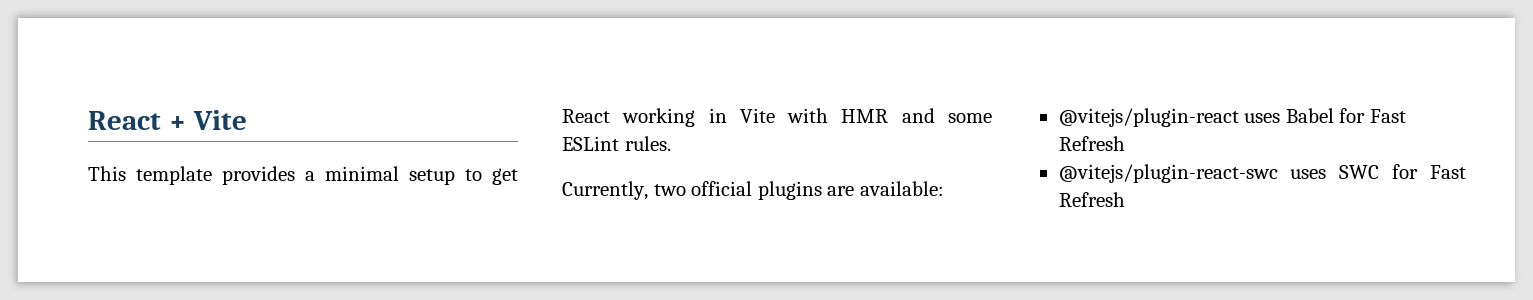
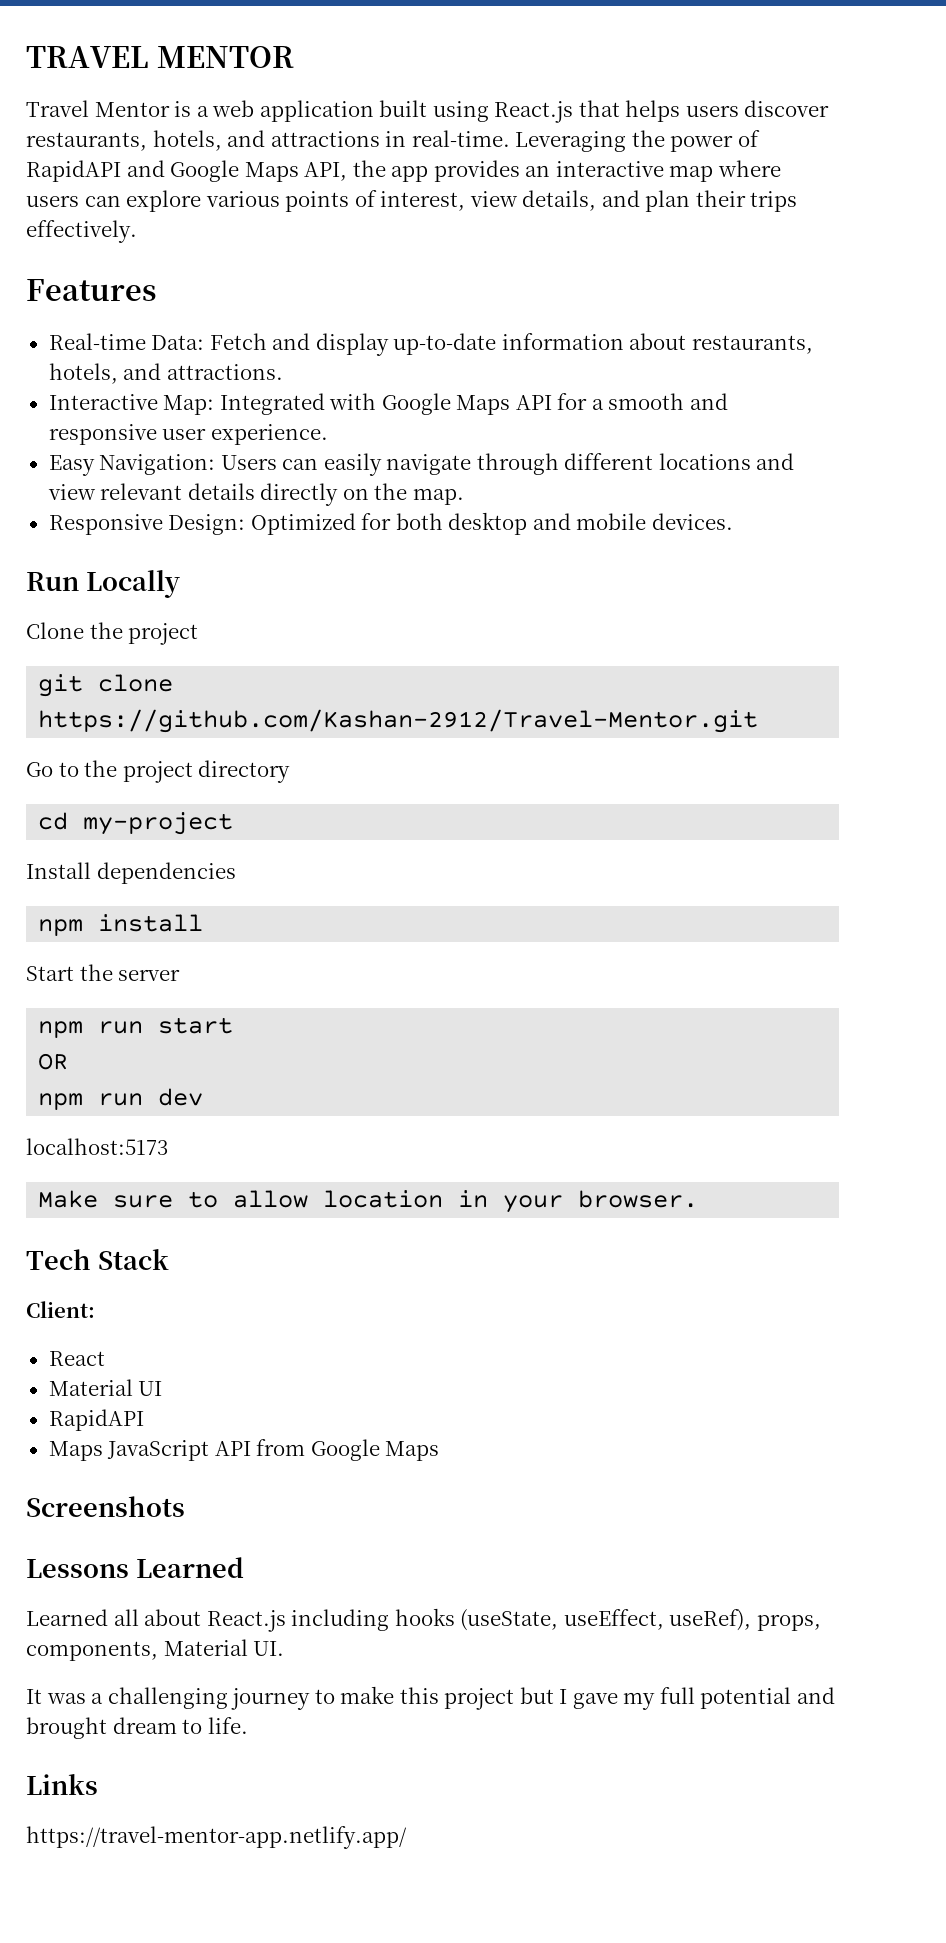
[88,110,247,130] [88,166,518,185] [562,108,992,127] [562,136,671,151] [562,181,944,200] [1058,108,1406,127] [1058,136,1125,151] [1058,164,1466,183] [1058,192,1125,207] React + Vite // This template provides a minimal setup to get React working in Vite with HMR and some ESLint rules. // Currently, two official plugins are available: // @vitejs/plugin-react uses Babel for Fast Refresh // @vitejs/plugin-react-swc uses SWC for Fast Refresh -> [26,46,294,68] [26,100,830,123] [26,130,760,152] [26,160,781,182] [26,190,798,212] [26,220,137,243] [26,279,156,301] [48,333,813,356] [48,363,283,384] [48,393,728,415] [48,424,328,445] [48,453,795,476] [47,483,464,506] [48,512,733,535] [26,570,180,598] [26,622,199,645] [38,674,174,697] [38,709,759,733] [26,760,291,783] [38,812,234,835] [26,862,236,884] [38,914,204,936] [26,964,181,981] [38,1017,234,1038] [38,1053,69,1070] [38,1088,204,1110] [26,1138,168,1155] [38,1190,699,1213] [26,1249,169,1270] [26,1301,95,1318] [48,1351,105,1366] [48,1379,163,1396] [48,1409,144,1431] [48,1439,440,1461] [26,1496,185,1517] [26,1557,244,1578] [26,1608,821,1632] [26,1639,285,1661] [26,1686,836,1710] [26,1717,248,1739] [26,1774,98,1795] [26,1826,407,1849] TRAVEL MENTOR // Travel Mentor is a web application built using React.js that helps users discover restaurants, hotels, and attractions in real-time. Leveraging the power of RapidAPI and Google Maps API, the app provides an interactive map where users can explore various points of interest, view details, and plan their trips effectively. // Features // Real-time Data: Fetch and display up-to-date information about restaurants, hotels, and attractions. // Interactive Map: Integrated with Google Maps API for a smooth and responsive user experience. // Easy Navigation: Users can easily navigate through different locations and view relevant details directly on the map. // Responsive Design: Optimized for both desktop and mobile devices. // Run Locally // Clone the project // git clone https://github.com/Kashan-2912/Travel-Mentor.git // Go to the project directory // cd my-project // Install dependencies // npm install // Start the server // npm run start // OR // npm run dev // localhost:5173 // Make sure to allow location in your browser. // Tech Stack // Client: // React // Material UI // RapidAPI // Maps JavaScript API from Google Maps // Screenshots // Lessons Learned // Learned all about React.js including hooks (useState, useEffect, useRef), props, components, Material UI. // It was a challenging journey to make this project but I gave my full potential and brought dream to life. // Links // https://travel-mentor-app.netlify.app/

